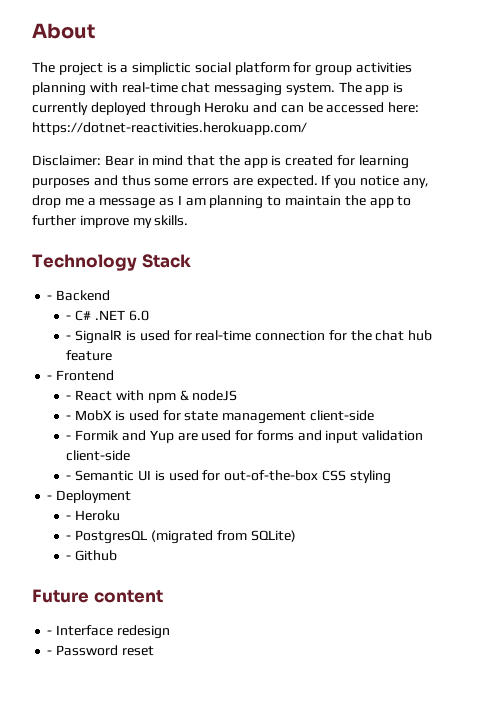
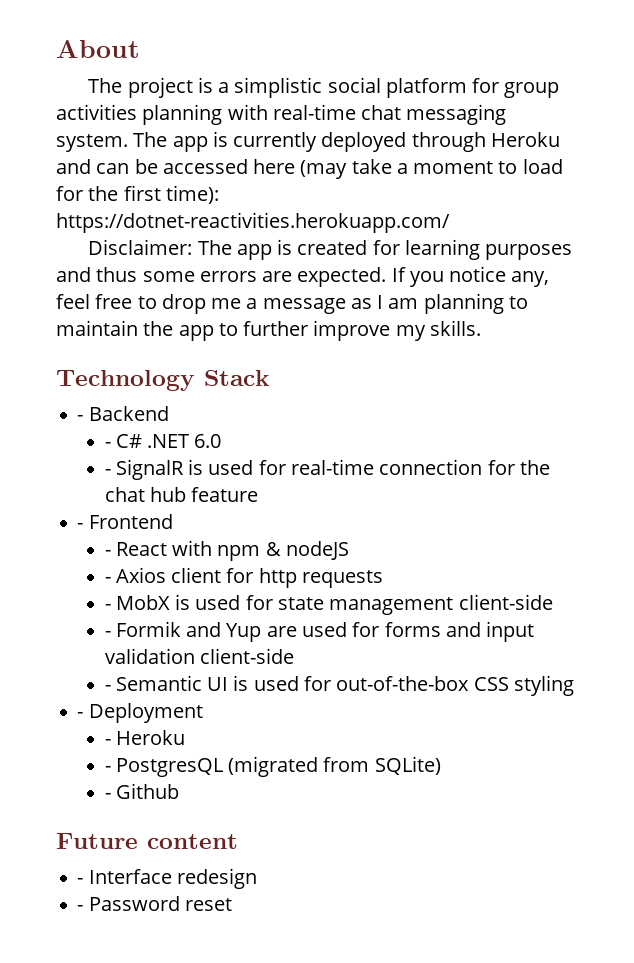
[132,62,192,75] simplictic -> [234,77,323,98] simplistic
[388,102,420,113] [32,122,307,135] [32,155,240,166] here: https://dotnet-reactivities.herokuapp.com/ // Disclaimer: Bear in mind that the -> [253,159,563,179] [56,185,219,204] [56,212,450,233] [88,239,232,255] here (may take a moment to load for the first time): https://dotnet-reactivities.herokuapp.com/ // Disclaimer: The
(429, 183) none -> [56,294,157,309] feel free to
(238, 395) none -> [104,567,383,588] // - Axios client for http requests

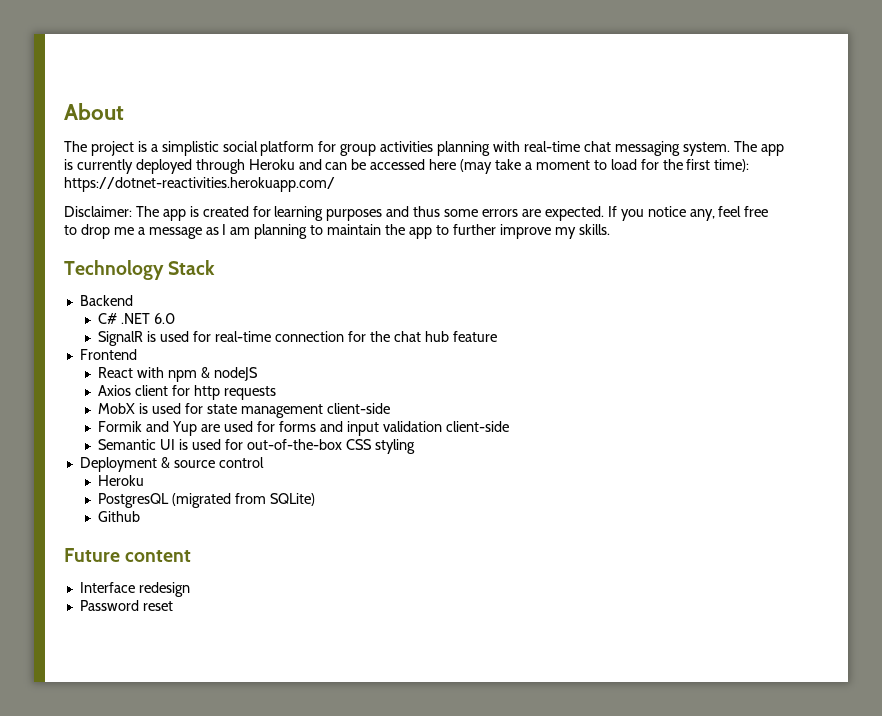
[77,415,84,421] - -> (216, 267) none
[104,442,111,448] - -> (133, 300) none
[104,469,111,475] - -> (176, 318) none
[77,523,84,529] - -> (497, 336) none
[104,550,111,556] - -> (137, 354) none
[104,577,111,583] - -> (259, 374) none
[104,604,111,610] - -> (277, 393) none
[104,631,111,637] - -> (390, 408) none
[104,685,111,691] - -> (509, 426) none
[77,712,84,718] - -> (415, 446) none
[104,739,111,745] // - -> [160,457,264,468] & source control //
[104,766,111,772] - -> (145, 480) none
[104,793,111,799] - -> (316, 499) none
[77,878,84,884] - -> (192, 556) none
[77,905,84,911] - -> (190, 589) none

